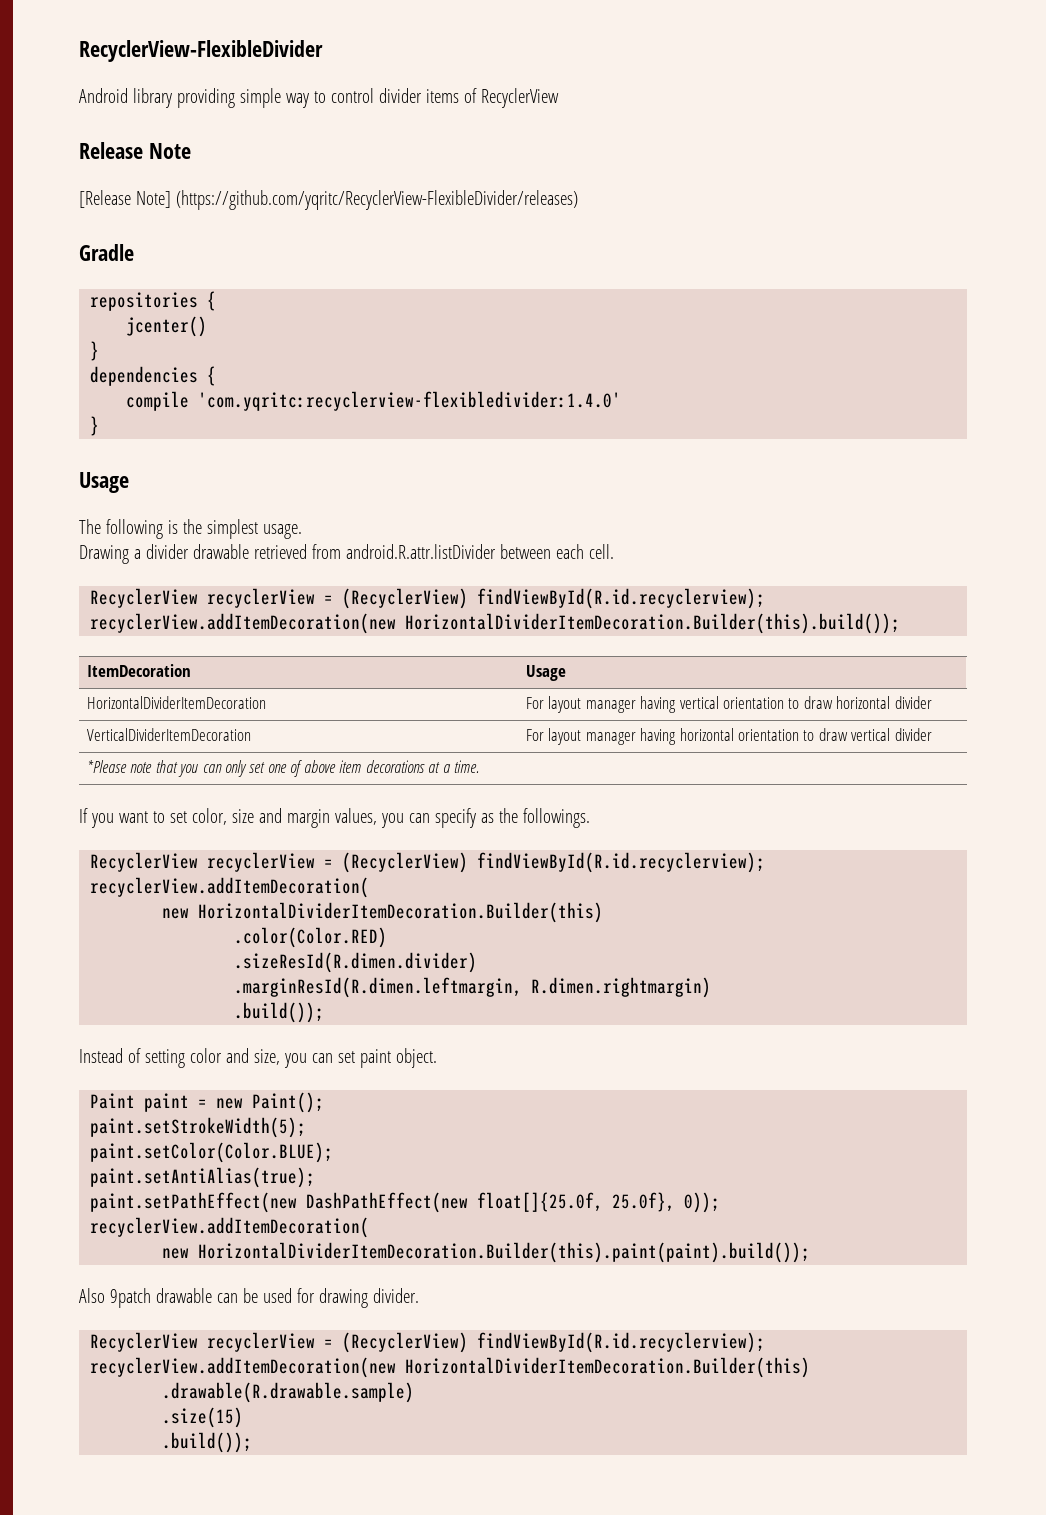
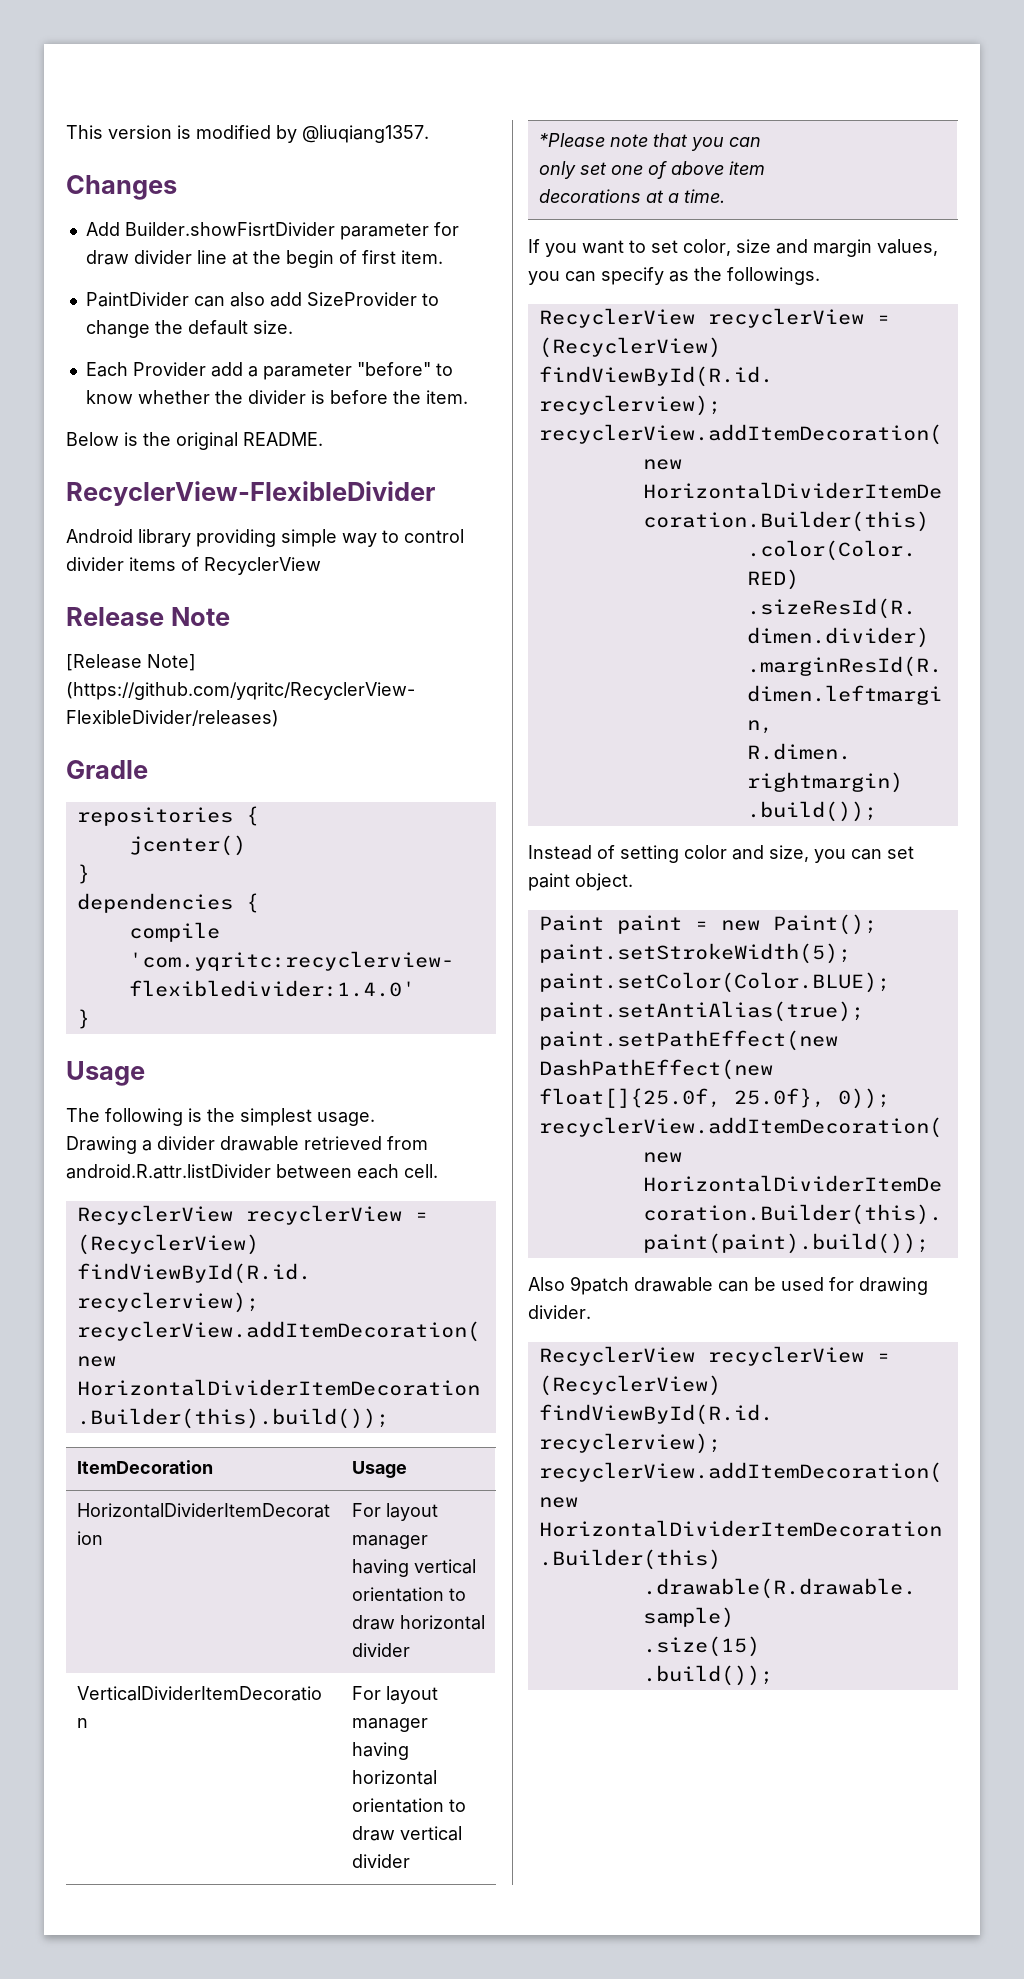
(79, 51) none -> [66,125,429,143] [66,175,177,200] [85,222,459,240] [85,250,443,268] [85,292,439,307] [85,320,293,338] [85,362,453,380] [85,390,468,404] [66,432,323,450] This version is modified by @liuqiang1357. // Changes // Add Builder.showFisrtDivider parameter for draw divider line at the begin of first item. // PaintDivider can also add SizeProvider to change the default size. // Each Provider add a parameter "before" to know whether the divider is before the item. // Below is the original README. //

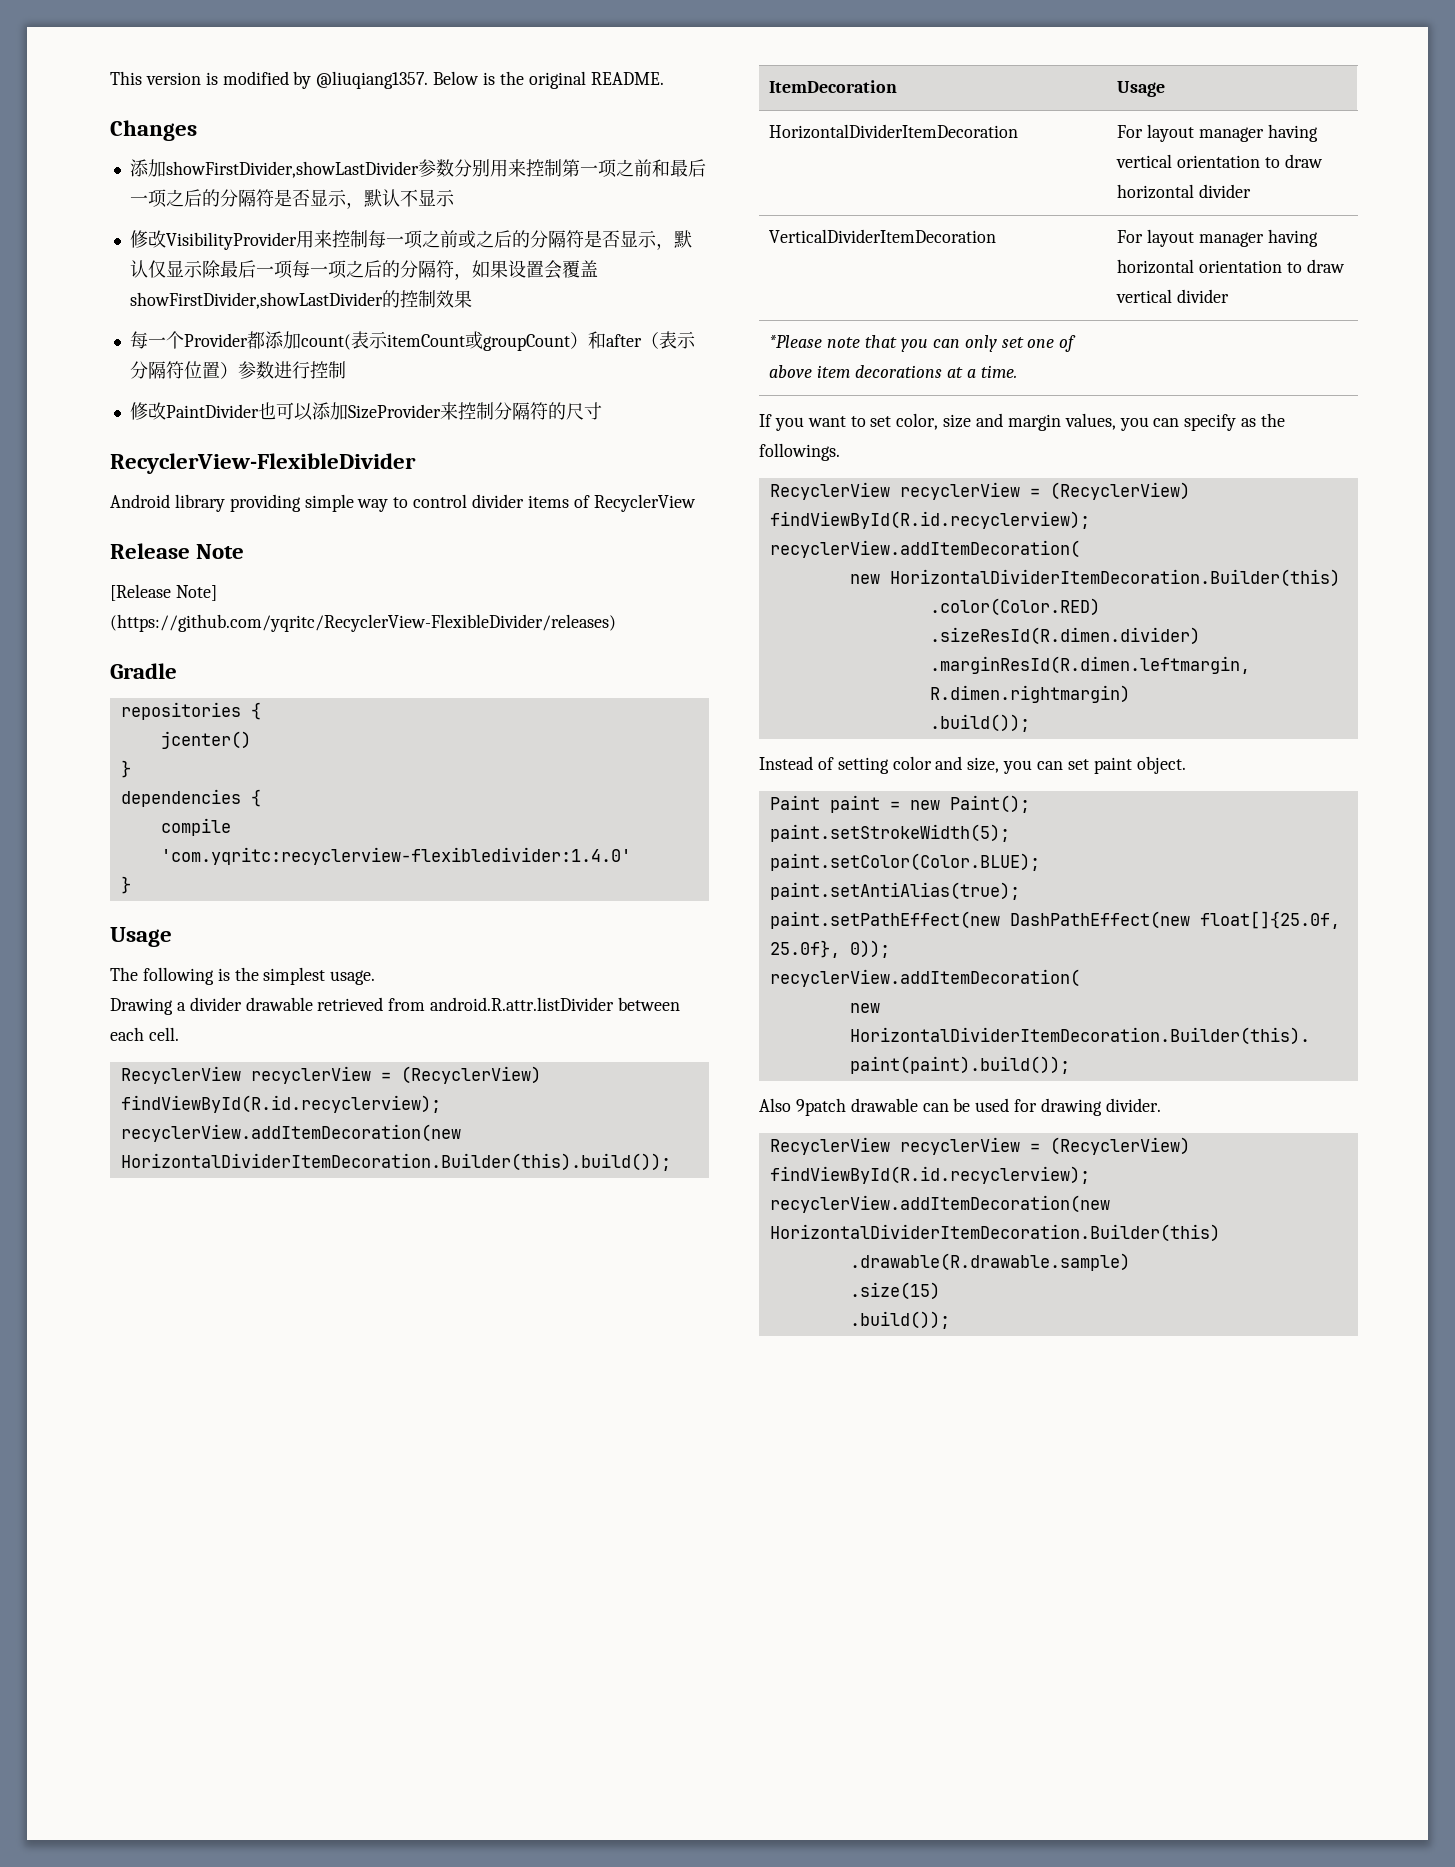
[66,175,177,200] [85,222,459,240] [85,250,443,268] [85,292,439,307] [85,320,293,338] [85,362,453,380] [85,390,468,404] // Changes // Add Builder.showFisrtDivider parameter for draw divider line at the begin of first item. // PaintDivider can also add SizeProvider to change the default size. // Each Provider add a parameter "before" to know whether the divider is before the item. // -> (429, 80) none
(323, 439) none -> [110,120,197,141] [129,159,706,178] [129,189,455,209] [129,230,692,250] [129,260,598,280] [129,290,472,309] [129,331,696,351] [129,361,346,379] [129,402,602,421] // Changes // 添加showFirstDivider,showLastDivider参数分别用来控制第一项之前和最后一项之后的分隔符是否显示，默认不显示 // 修改VisibilityProvider用来控制每一项之前或之后的分隔符是否显示，默认仅显示除最后一项每一项之后的分隔符，如果设置会覆盖showFirstDivider,showLastDivider的控制效果 // 每一个Provider都添加count(表示itemCount或groupCount）和after（表示分隔符位置）参数进行控制 // 修改PaintDivider也可以添加SizeProvider来控制分隔符的尺寸

